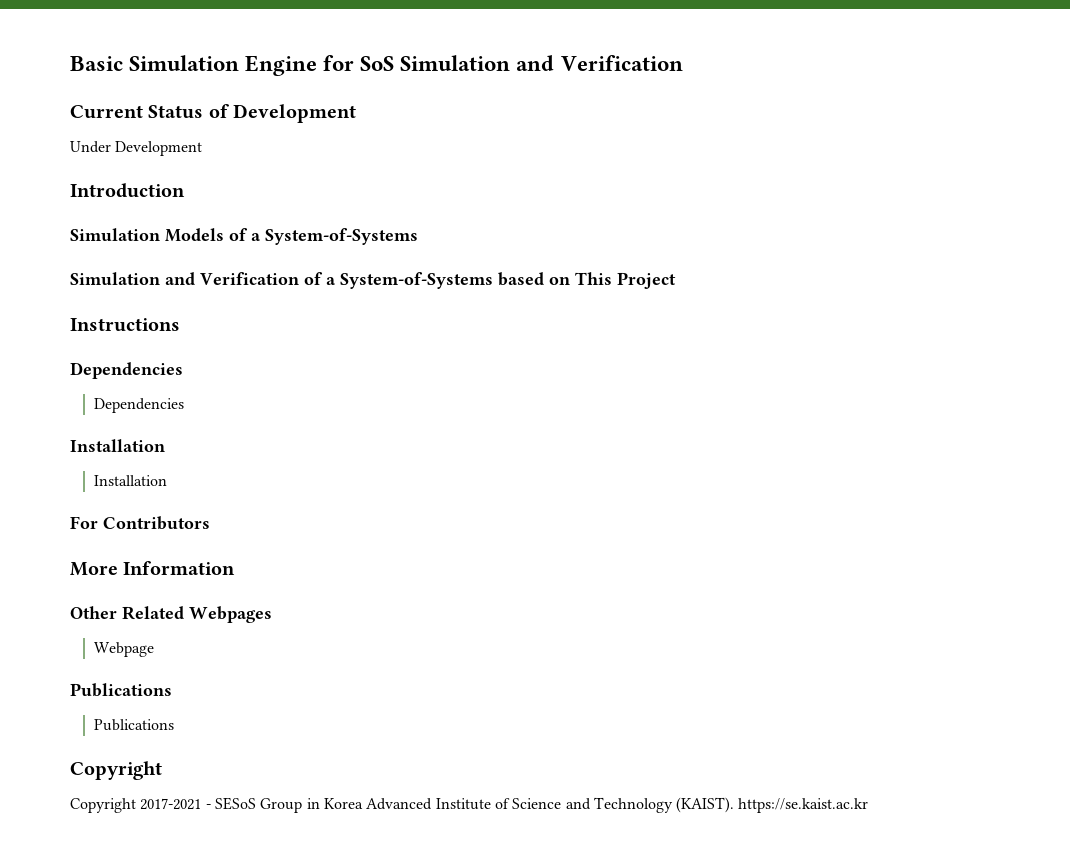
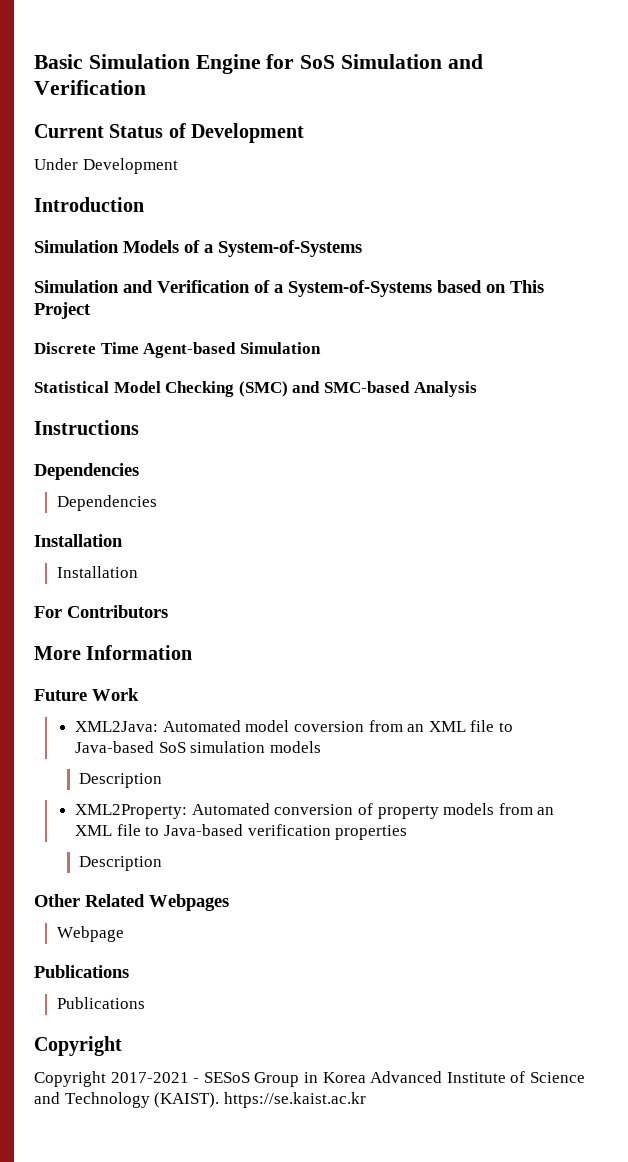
(676, 280) none -> [34,342,321,358] [34,381,477,397] // Discrete Time Agent-based Simulation // Statistical Model Checking (SMC) and SMC-based Analysis
(236, 568) none -> [34,688,139,701] [75,720,514,732] [75,741,322,753] [79,773,163,788] [75,803,555,819] [75,824,408,840] [79,856,163,871] // Future Work // XML2Java: Automated model coversion from an XML file to Java-based SoS simulation models // Description // XML2Property: Automated conversion of property models from an XML file to Java-based verification properties // Description

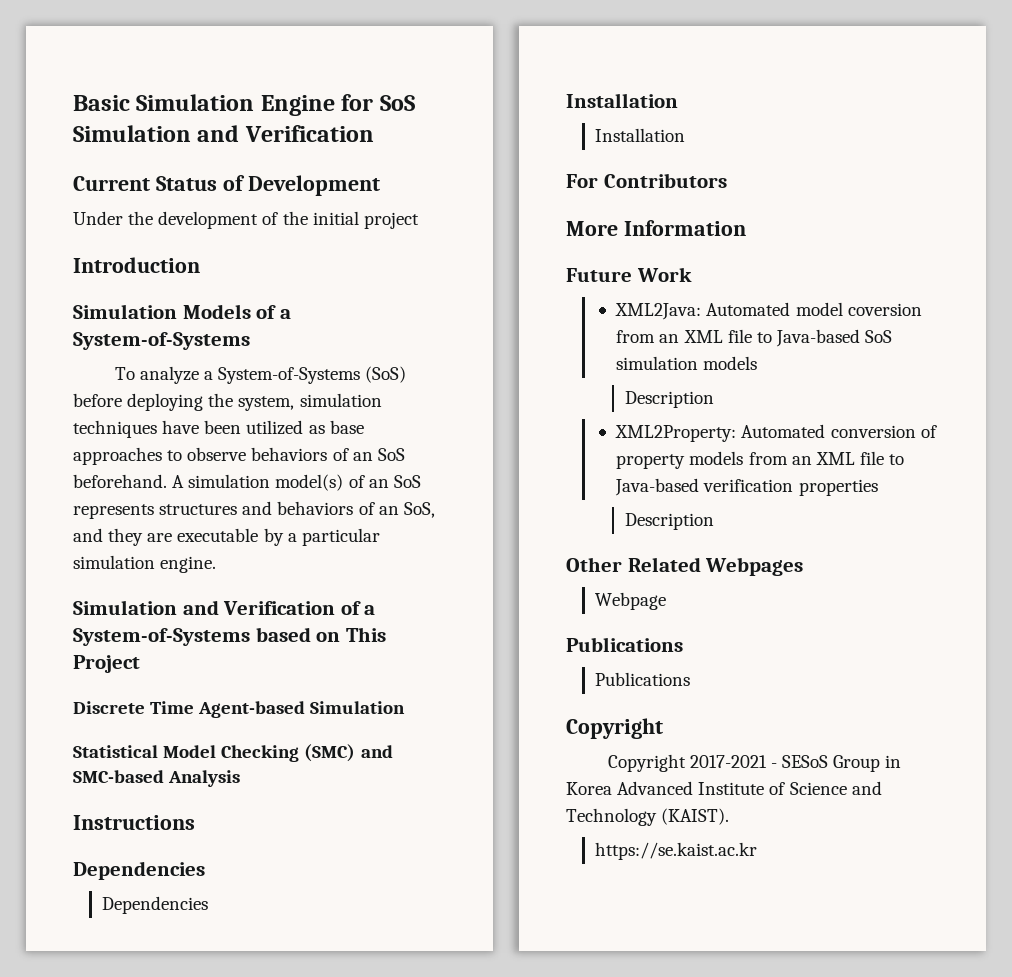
[82,158,178,174] Development -> [128,211,419,229] the development of the initial project
(362, 248) none -> [114,366,407,384] [73,393,382,411] [73,420,364,438] [73,447,405,465] [73,474,421,491] [73,501,435,519] [73,528,380,546] [73,555,217,573] // To analyze a System-of-Systems (SoS) before deploying the system, simulation techniques have been utilized as base approaches to observe behaviors of an SoS beforehand. A simulation model(s) of an SoS represents structures and behaviors of an SoS, and they are executable by a particular simulation engine.
(220, 1100) none -> (730, 816) //

